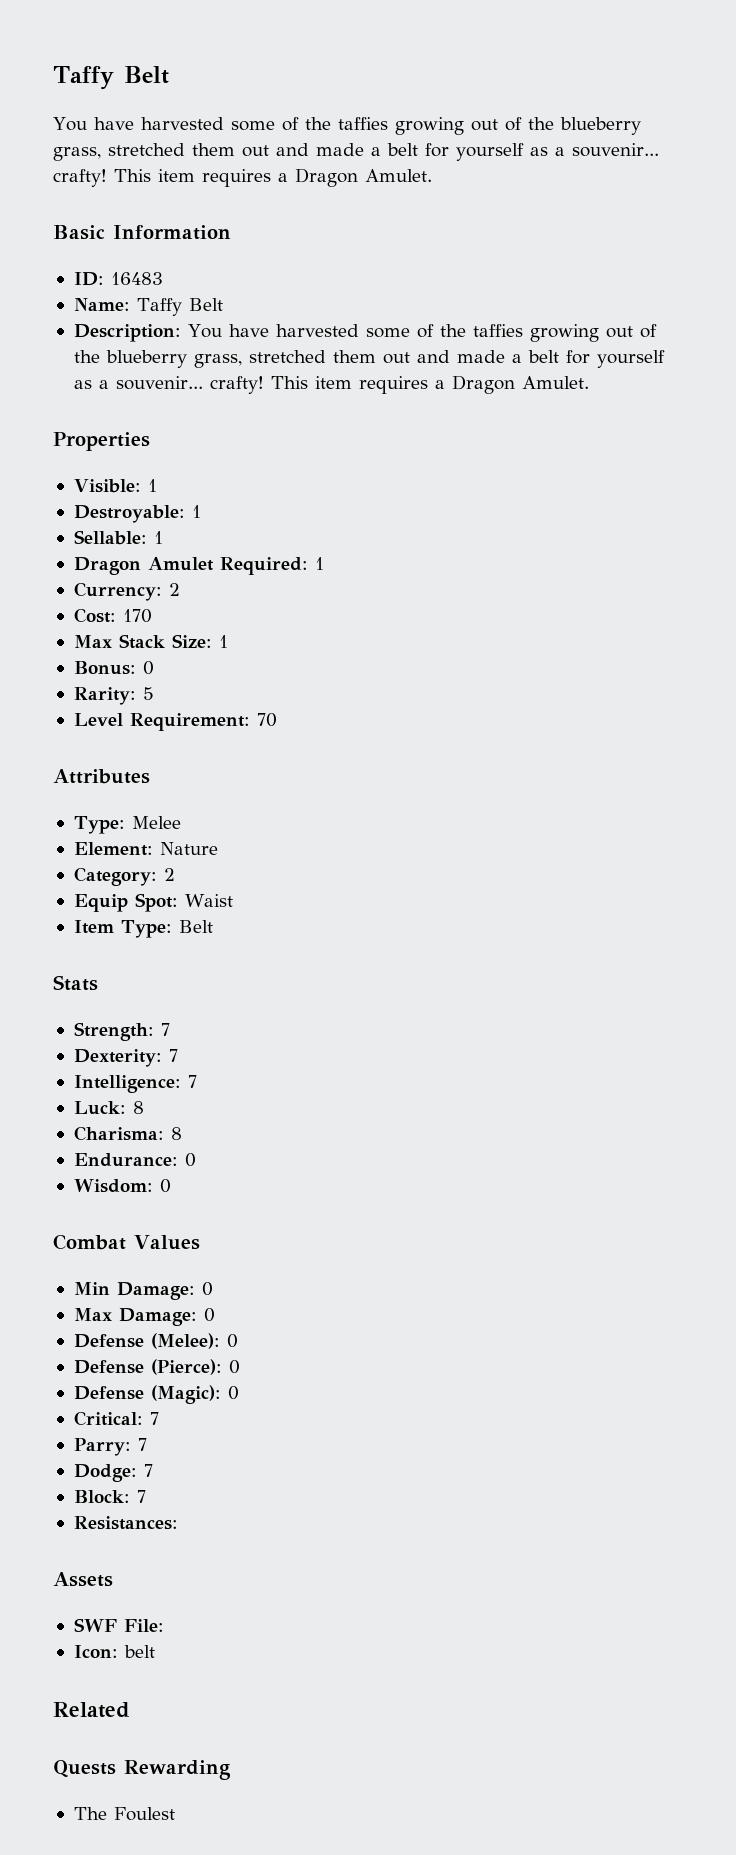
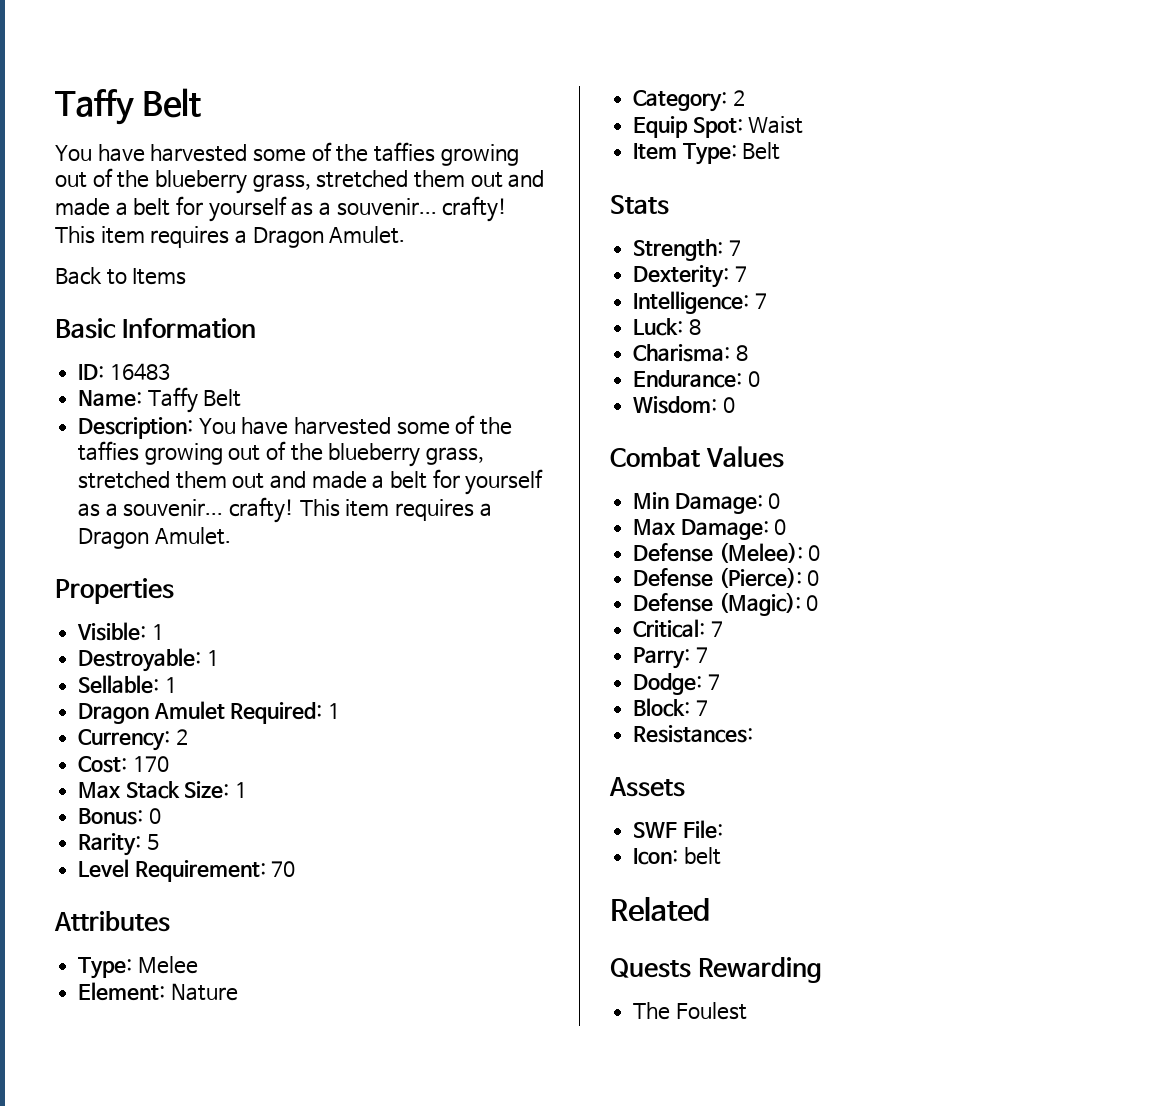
(432, 175) none -> [55,267,187,285] // Back to Items

